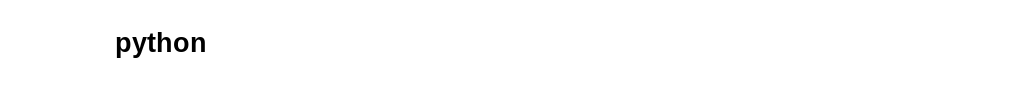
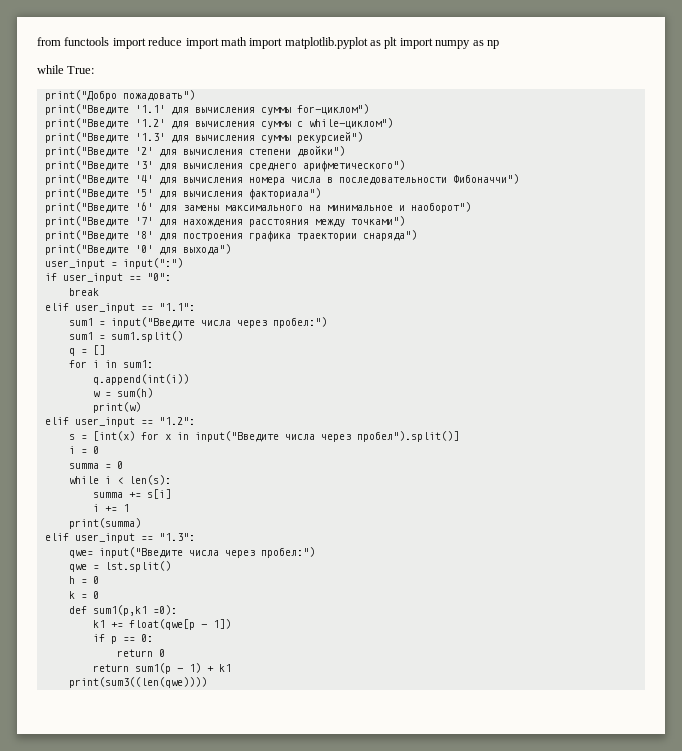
[115,32,207,58] python -> [37,37,499,49] [37,65,95,74] [44,90,195,101] [44,104,369,115] [44,118,393,129] [44,132,363,143] [44,146,345,157] [44,160,405,172] [44,174,519,185] [44,188,321,200] [44,202,471,213] [44,216,405,227] [44,230,417,242] [44,244,231,255] [44,258,183,269] [44,273,171,283] [68,288,99,296] [44,303,195,313] [68,317,327,328] [68,331,183,342] [68,345,105,356] [68,360,153,368] [92,374,189,385] [92,388,153,398] [92,402,141,413] [44,417,195,427] [68,431,459,442] [68,446,99,454] [68,461,123,469] [68,475,171,485] [92,489,171,499] [92,504,129,512] [68,518,141,529] [44,533,195,543] [68,547,315,558] [68,561,171,572] [68,576,99,584] [68,591,99,599] [68,605,177,616] [92,619,231,630] [92,634,153,644] [116,649,165,657] [92,663,231,674] [68,677,207,688] from functools import reduce import math import matplotlib.pyplot as plt import numpy as np // while True: // print("Добро пожадовать") // print("Введите '1.1' для вычисления суммы for-циклом") // print("Введите '1.2' для вычисления суммы с while-циклом") // print("Введите '1.3' для вычисления суммы рекурсией") // print("Введите '2' для вычисления степени двойки") // print("Введите '3' для вычисления cреднего арифметического") // print("Введите '4' для вычисления номера числа в последовательности Фибоначчи") // print("Введите '5' для вычисления факториала") // print("Введите '6' для замены максимального на минимальное и наоборот") // print("Введите '7' для нахождения расстояния между точками") // print("Введите '8' для построения графика траектории снаряда") // print("Введите '0' для выхода") // user_input = input(":") // if user_input == "0": // break // elif user_input == "1.1": // sum1 = input("Введите числа через пробел:") // sum1 = sum1.split() // q = [] // for i in sum1: // q.append(int(i)) // w = sum(h) // print(w) // elif user_input == "1.2": // s = [int(x) for x in input("Введите числа через пробел").split()] // i = 0 // summa = 0 // while i < len(s): // summa += s[i] // i += 1 // print(summa) // elif user_input == "1.3": // qwe= input("Введите числа через пробел:") // qwe = lst.split() // h = 0 // k = 0 // def sum1(p,k1 =0): // k1 += float(qwe[p - 1]) // if p == 0: // return 0 // return sum1(p - 1) + k1 // print(sum3((len(qwe))))

